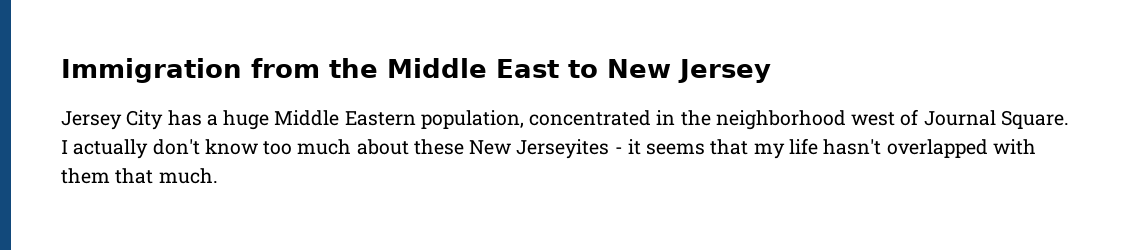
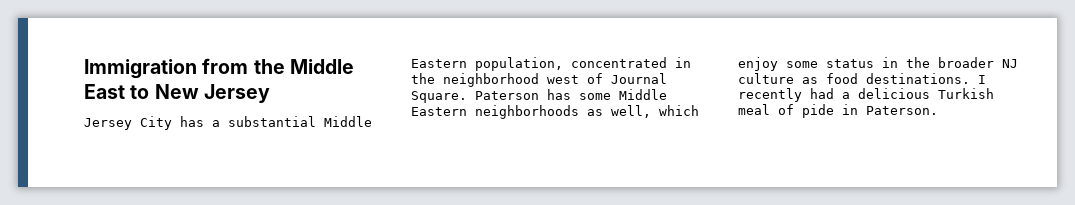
[223,110,270,130] huge -> [228,116,316,127] substantial
[61,138,1036,159] [61,168,218,184] I actually don't know too much about these New Jerseyites - it seems that my life hasn't overlapped with them that much. -> [475,89,667,100] [411,105,699,119] [738,57,1018,71] [738,73,986,84] [738,88,994,102] [738,104,938,118] Paterson has some Middle Eastern neighborhoods as well, which enjoy some status in the broader NJ culture as food destinations. I recently had a delicious Turkish meal of pide in Paterson.

